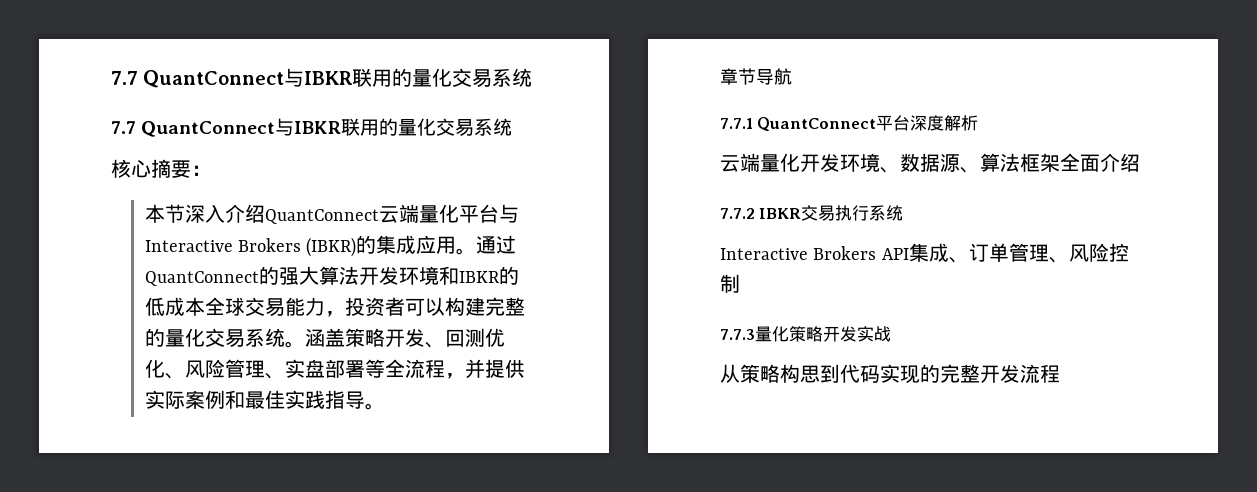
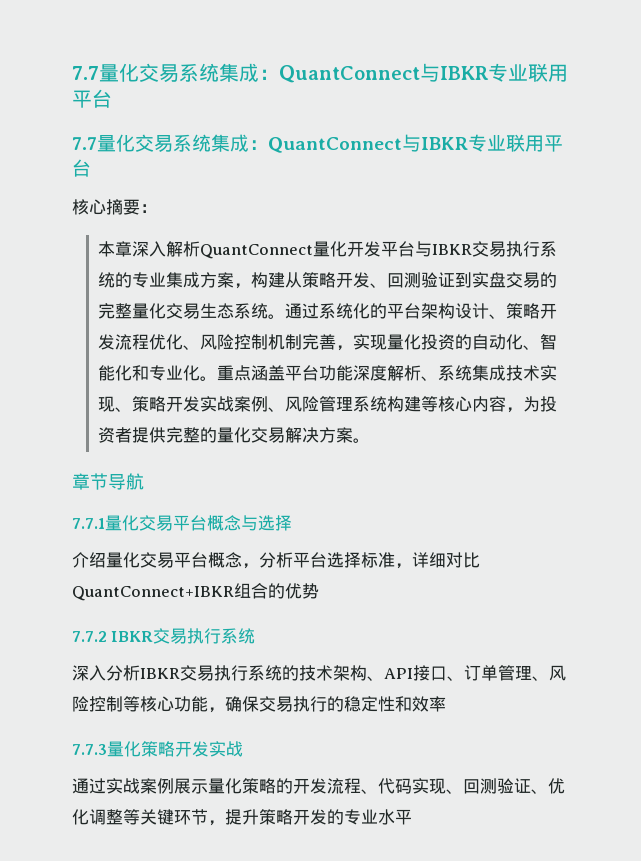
[111,68,533,88] [111,118,513,137] [111,159,211,178] [144,204,519,224] [144,235,517,257] [144,266,519,286] [144,297,525,317] [144,328,505,348] [144,359,525,379] [144,390,385,410] [720,68,792,85] [720,115,979,132] [720,153,1140,173] 7.7 QuantConnect与IBKR联用的量化交易系统 // 7.7 QuantConnect与IBKR联用的量化交易系统 // 核心摘要： // 本节深入介绍QuantConnect云端量化平台与Interactive Brokers (IBKR)的集成应用。通过QuantConnect的强大算法开发环境和IBKR的低成本全球交易能力，投资者可以构建完整的量化交易系统。涵盖策略开发、回测优化、风险管理、实盘部署等全流程，并提供实际案例和最佳实践指导。 // 章节导航 // 7.7.1 QuantConnect平台深度解析 // 云端量化开发环境、数据源、算法框架全面介绍 -> [72,63,568,83] [72,89,112,108] [72,134,563,153] [72,159,91,177] [72,199,157,215] [97,241,557,259] [97,272,557,289] [97,303,557,319] [97,333,557,351] [97,365,557,381] [97,396,557,413] [97,427,370,443] [72,473,144,490] [72,515,292,531] [72,552,480,569] [72,583,319,601] 7.7量化交易系统集成：QuantConnect与IBKR专业联用平台 // 7.7量化交易系统集成：QuantConnect与IBKR专业联用平台 // 核心摘要： // 本章深入解析QuantConnect量化开发平台与IBKR交易执行系统的专业集成方案，构建从策略开发、回测验证到实盘交易的完整量化交易生态系统。通过系统化的平台架构设计、策略开发流程优化、风险控制机制完善，实现量化投资的自动化、智能化和专业化。重点涵盖平台功能深度解析、系统集成技术实现、策略开发实战案例、风险管理系统构建等核心内容，为投资者提供完整的量化交易解决方案。 // 章节导航 // 7.7.1量化交易平台概念与选择 // 介绍量化交易平台概念，分析平台选择标准，详细对比QuantConnect+IBKR组合的优势
[720,243,949,262] Interactive Brokers API集成 -> [72,665,447,681] 深入分析IBKR交易执行系统的技术架构、API接口
(740, 283) none -> [123,696,446,713] 等核心功能，确保交易执行的稳定性和效率
[720,364,1060,384] 从策略构思到代码实现的完整开发流程 -> [72,778,565,794] [72,809,412,826] 通过实战案例展示量化策略的开发流程、代码实现、回测验证、优化调整等关键环节，提升策略开发的专业水平

